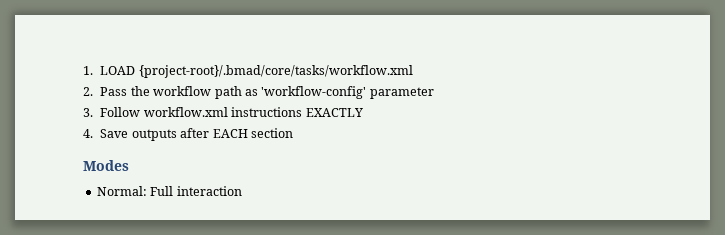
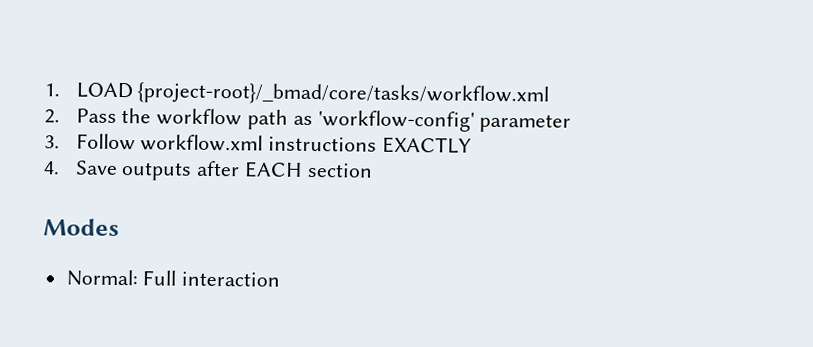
[138,65,413,78] {project-root}/.bmad/core/tasks/workflow.xml -> [137,82,550,107] {project-root}/_bmad/core/tasks/workflow.xml

